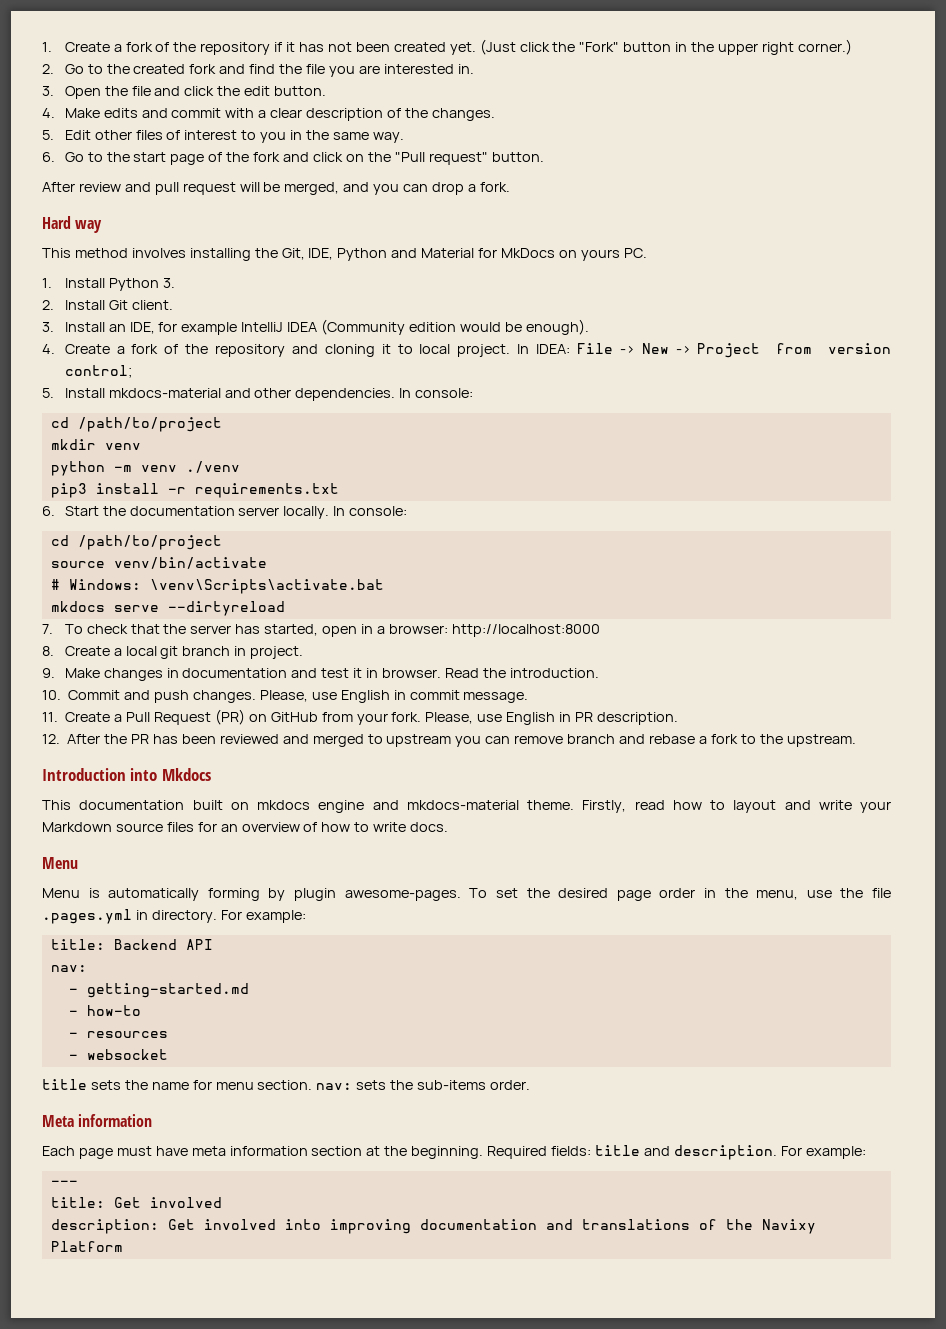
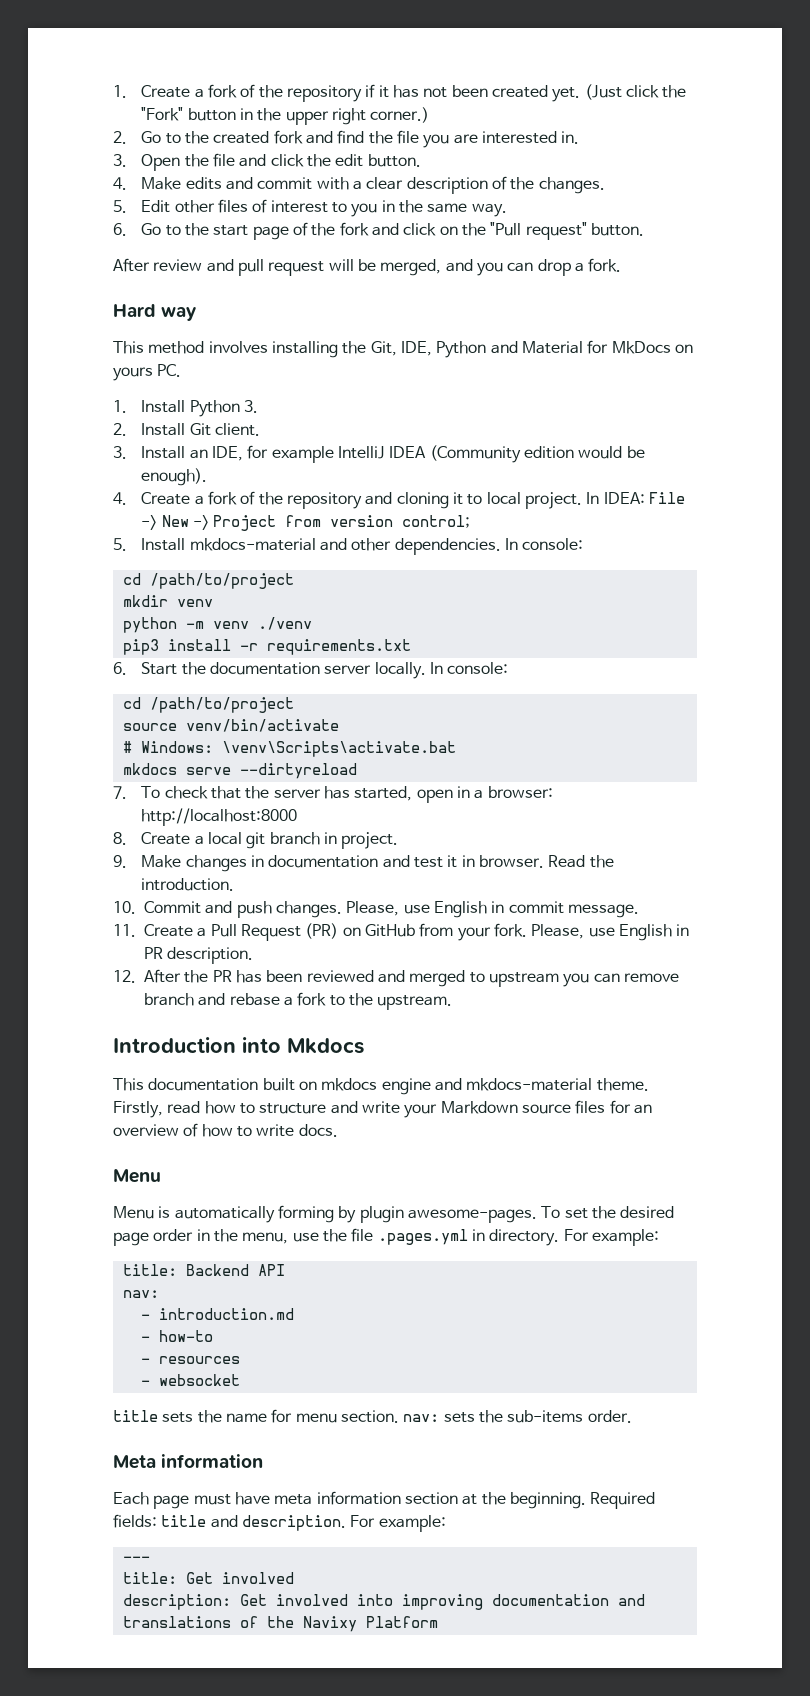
[733,800,777,813] layout -> [259,1103,327,1114] structure
[86,983,249,998] getting-started.md -> [158,1308,294,1320] introduction.md

